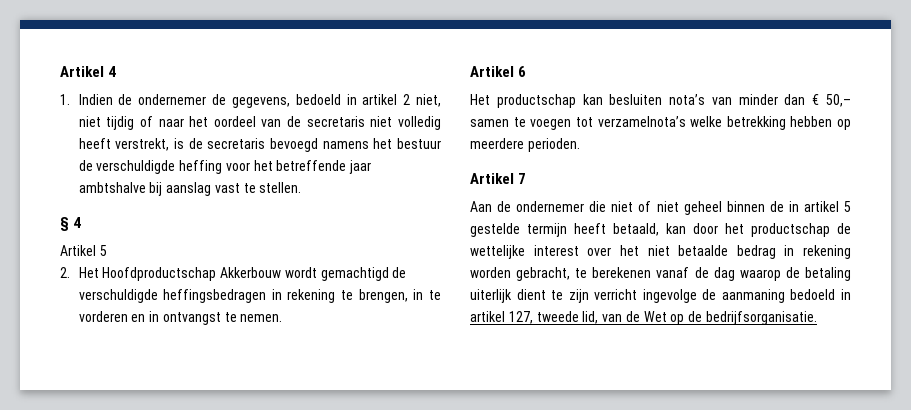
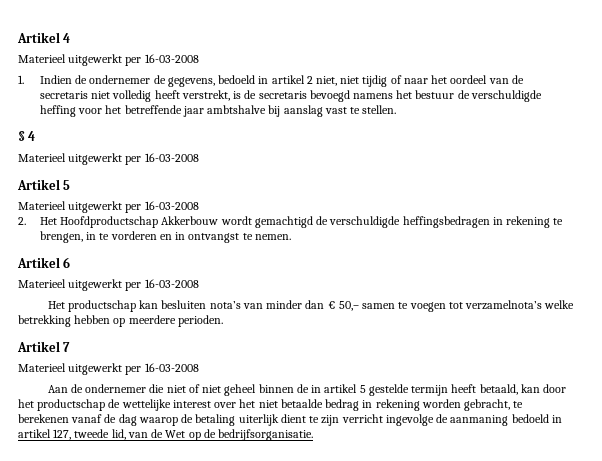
(117, 71) none -> [18,54,199,66] // Materieel uitgewerkt per 16-03-2008
[60,245,107,256] Artikel 5 -> [18,153,199,165] [17,179,71,190] [18,201,199,213] Materieel uitgewerkt per 16-03-2008 // Artikel 5 // Materieel uitgewerkt per 16-03-2008
(527, 71) none -> [18,279,199,291] // Materieel uitgewerkt per 16-03-2008
(527, 178) none -> [18,363,199,375] // Materieel uitgewerkt per 16-03-2008

